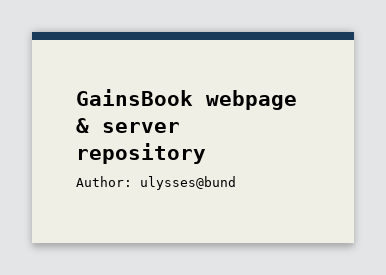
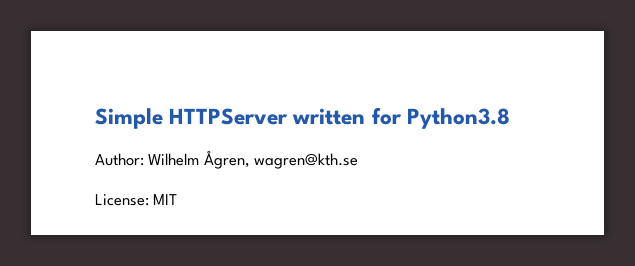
[76,89,297,110] [76,118,180,133] [76,143,206,164] [76,176,236,190] GainsBook webpage & server repository // Author: ulysses@bund -> [95,107,510,129] [95,150,359,169] [95,194,178,206] Simple HTTPServer written for Python3.8 // Author: Wilhelm Ågren, wagren@kth.se // License: MIT

